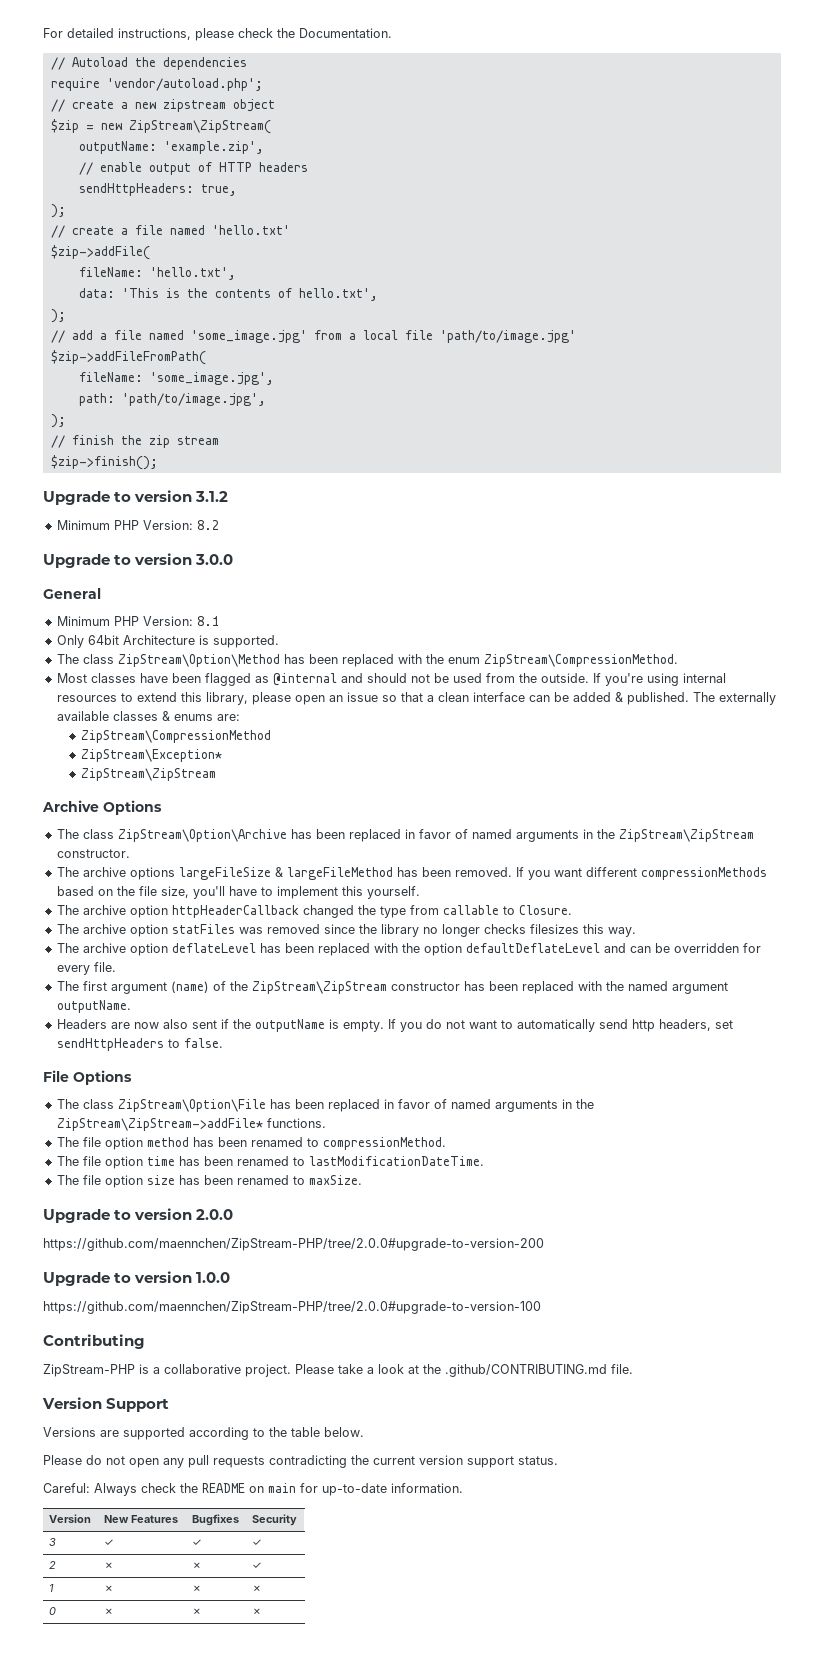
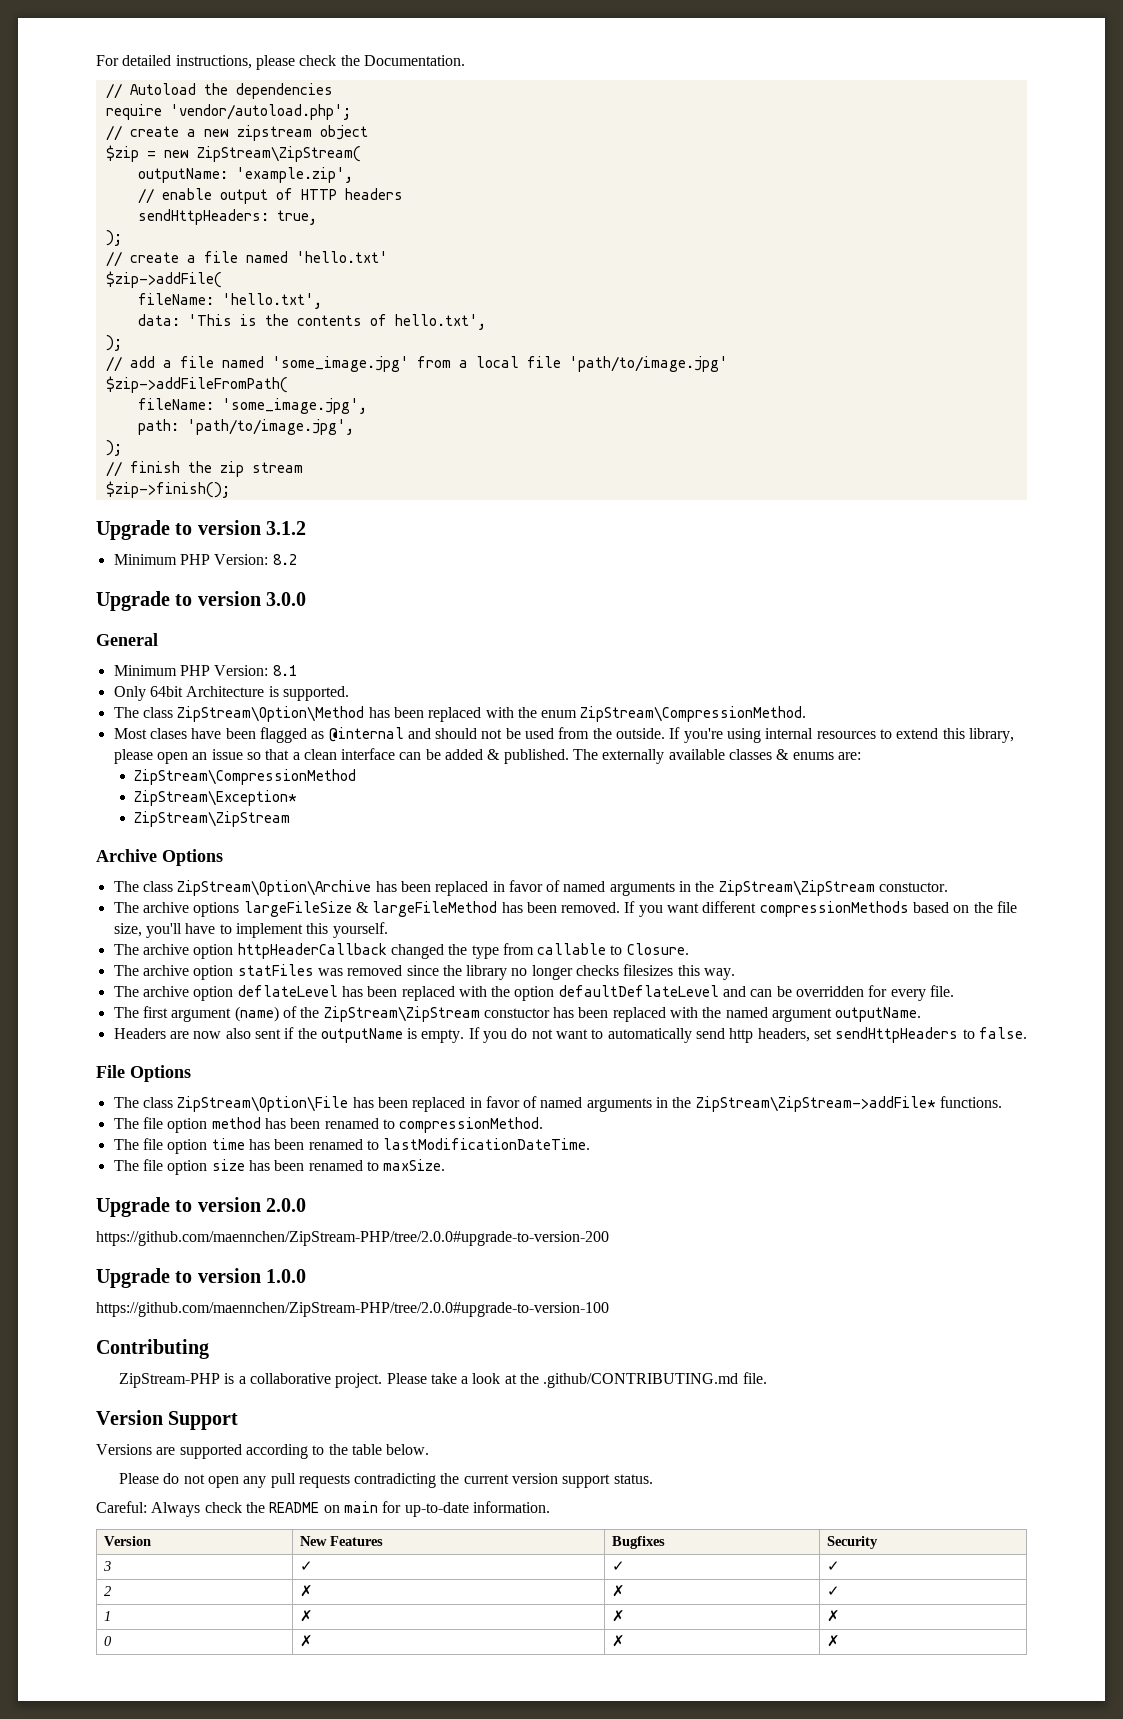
[90,673,136,683] classes -> [149,728,187,739] clases
[56,849,130,858] constructor. -> [879,882,949,892] constuctor.
[390,982,460,991] constructor -> [483,1008,550,1018] constuctor

